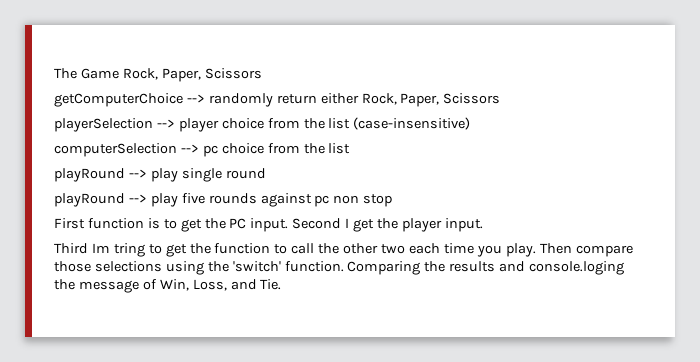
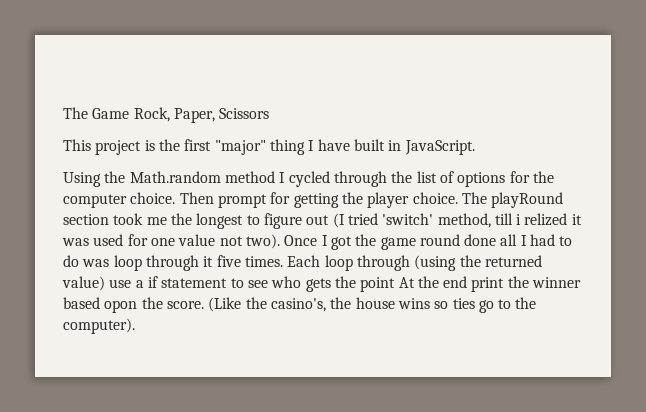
[54,93,501,107] [54,117,471,132] [54,143,351,157] [54,168,266,182] [54,193,393,207] [54,218,483,232] [54,243,633,257] [54,261,625,275] [54,279,282,293] getComputerChoice --> randomly return either Rock, Paper, Scissors // playerSelection --> player choice from the list (case-insensitive) // computerSelection --> pc choice from the list // playRound --> play single round // playRound --> play five rounds against pc non stop // First function is to get the PC input. Second I get the player input. // Third Im tring to get the function to call the other two each time you play. Then compare those selections using the 'switch' function. Comparing the results and console.loging the message of Win, Loss, and Tie. -> [63,139,475,155] [63,171,554,187] [63,192,564,208] [63,213,582,229] [62,234,573,250] [63,255,542,271] [62,276,582,292] [63,297,537,313] [63,318,135,334] This project is the first "major" thing I have built in JavaScript. // Using the Math.random method I cycled through the list of options for the computer choice. Then prompt for getting the player choice. The playRound section took me the longest to figure out (I tried 'switch' method, till i relized it was used for one value not two). Once I got the game round done all I had to do was loop through it five times. Each loop through (using the returned value) use a if statement to see who gets the point At the end print the winner based opon the score. (Like the casino's, the house wins so ties go to the computer).

